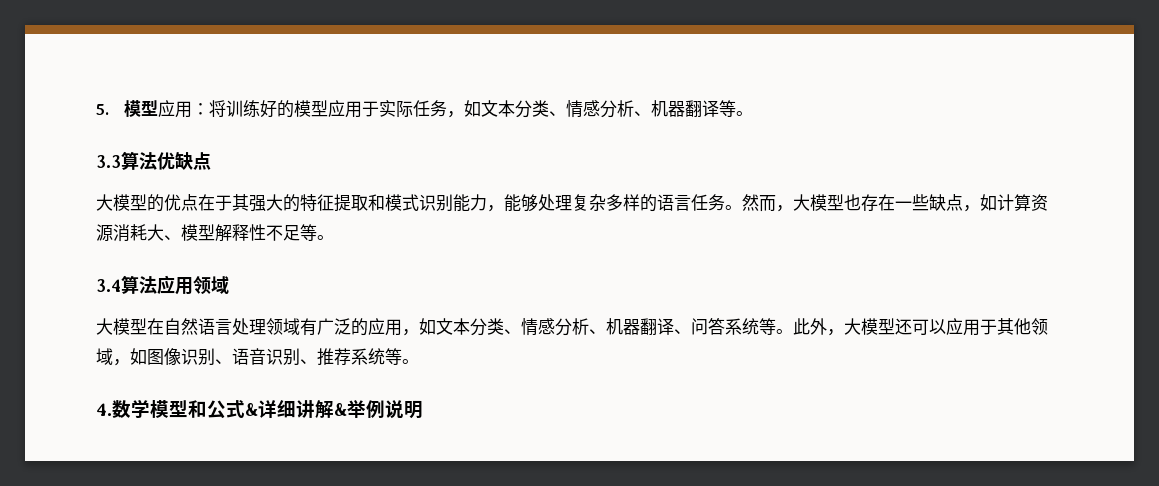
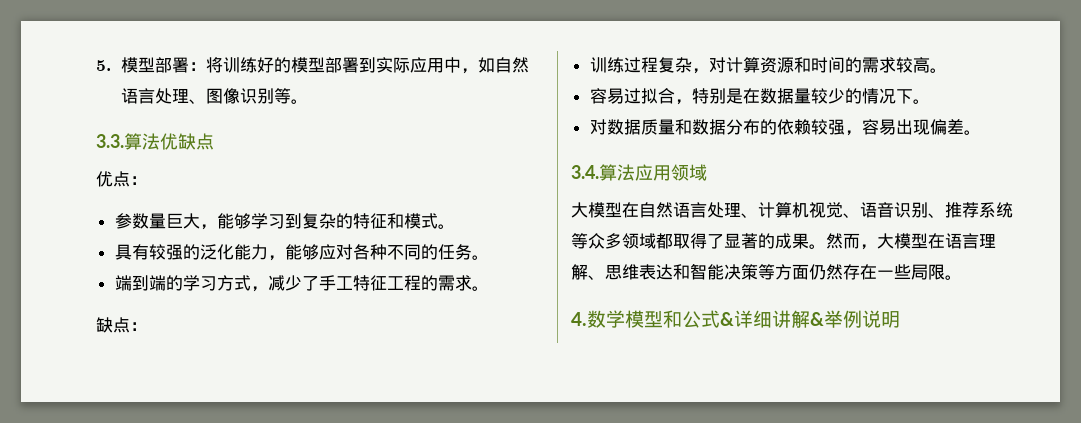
[157,100,192,118] 应用 -> [155,57,190,73] 部署
[327,100,753,118] [96,155,121,168] 应用于实际任务，如文本分类、情感分析、机器翻译等。 // 3.3 -> [325,57,530,74] [121,88,309,104] [96,134,124,148] 部署到实际应用中，如自然语言处理、图像识别等。 // 3.3.
[96,194,1048,212] [96,224,334,242] [96,279,121,292] 大模型的优点在于其强大的特征提取和模式识别能力，能够处理复杂多样的语言任务。然而，大模型也存在一些缺点，如计算资源消耗大、模型解释性不足等。 // 3.4 -> [96,171,147,187] [114,213,455,230] [114,244,489,261] [114,275,489,292] [96,317,147,333] [589,57,947,74] [589,88,930,105] [589,119,981,136] [571,165,599,179] 优点： // 参数量巨大，能够学习到复杂的特征和模式。 // 具有较强的泛化能力，能够应对各种不同的任务。 // 端到端的学习方式，减少了手工特征工程的需求。 // 缺点： // 训练过程复杂，对计算资源和时间的需求较高。 // 容易过拟合，特别是在数据量较少的情况下。 // 对数据质量和数据分布的依赖较强，容易出现偏差。 // 3.4.
[266,317,1048,336] [96,348,215,366] 领域有广泛的应用，如文本分类、情感分析、机器翻译、问答系统等。此外，大模型还可以应用于其他领域，如图像识别 -> [741,202,843,218] 、计算机视觉
(402, 356) none -> [588,233,996,250] [571,263,945,280] 众多领域都取得了显著的成果。然而，大模型在语言理解、思维表达和智能决策等方面仍然存在一些局限

